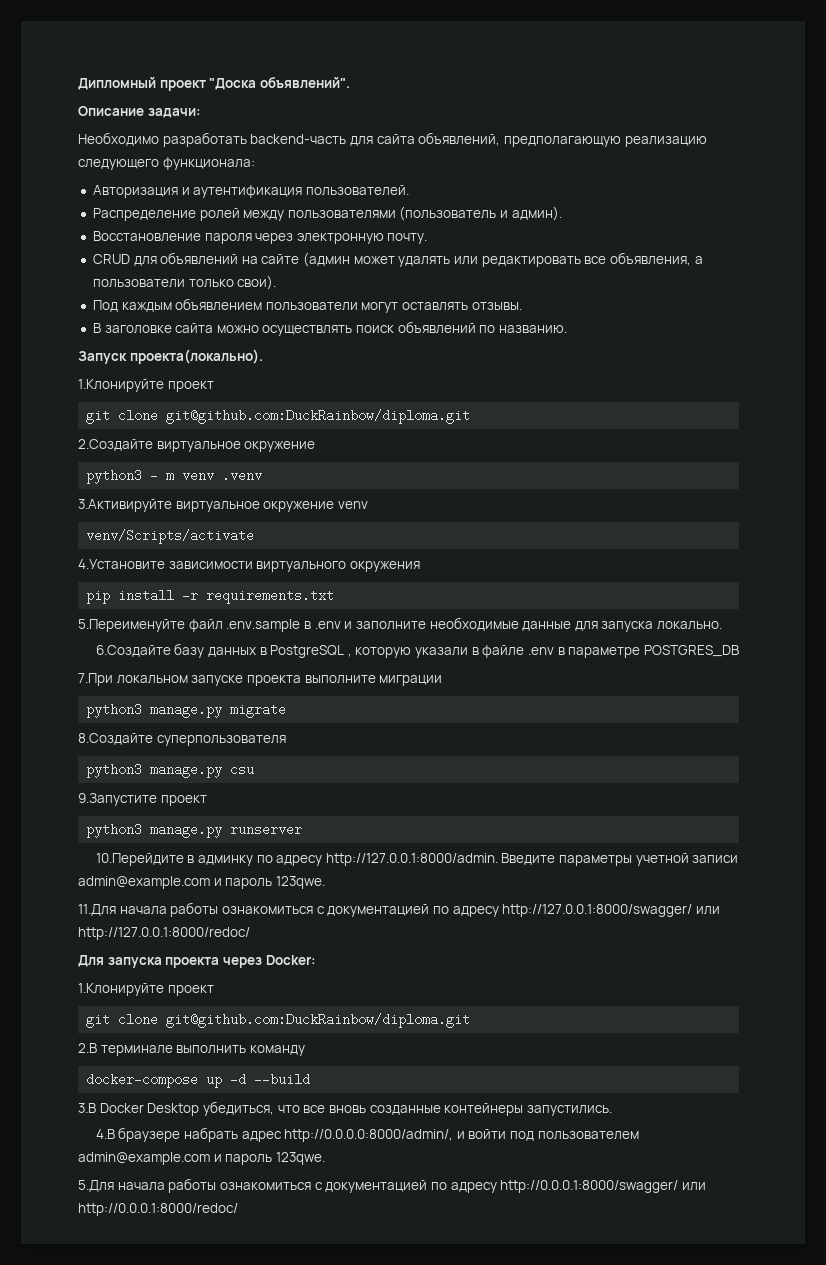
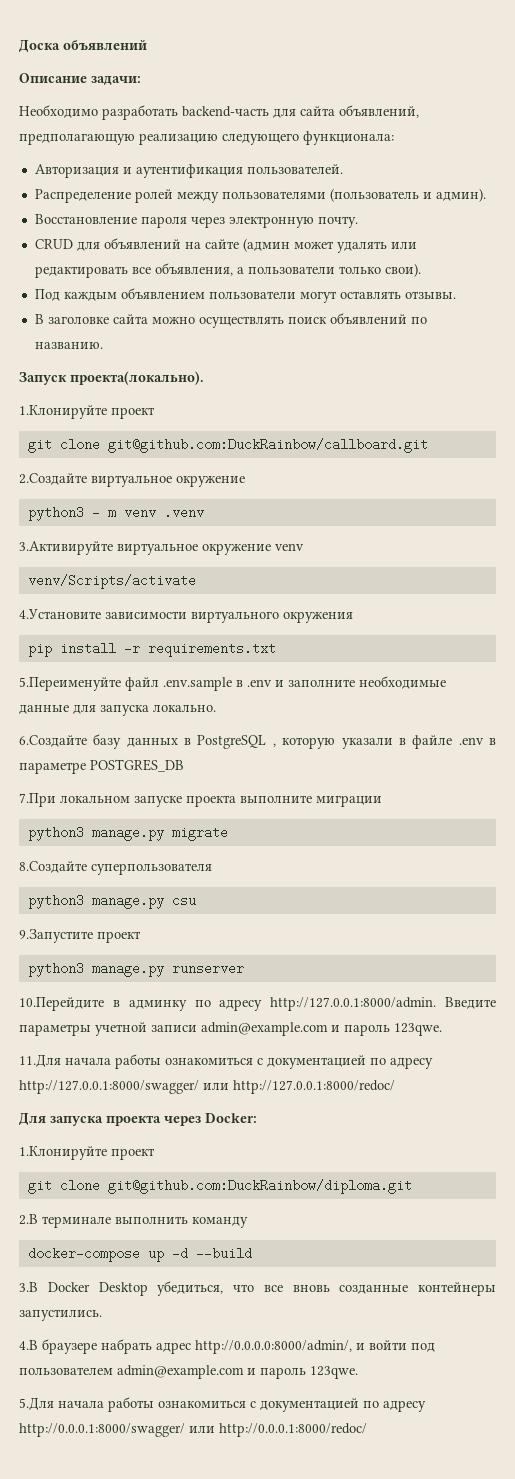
[78,77,350,91] Дипломный проект "Доска объявлений". -> [19,39,147,53] Доска объявлений
[166,409,471,424] git@github.com:DuckRainbow/diploma.git -> [107,438,428,453] git@github.com:DuckRainbow/callboard.git

